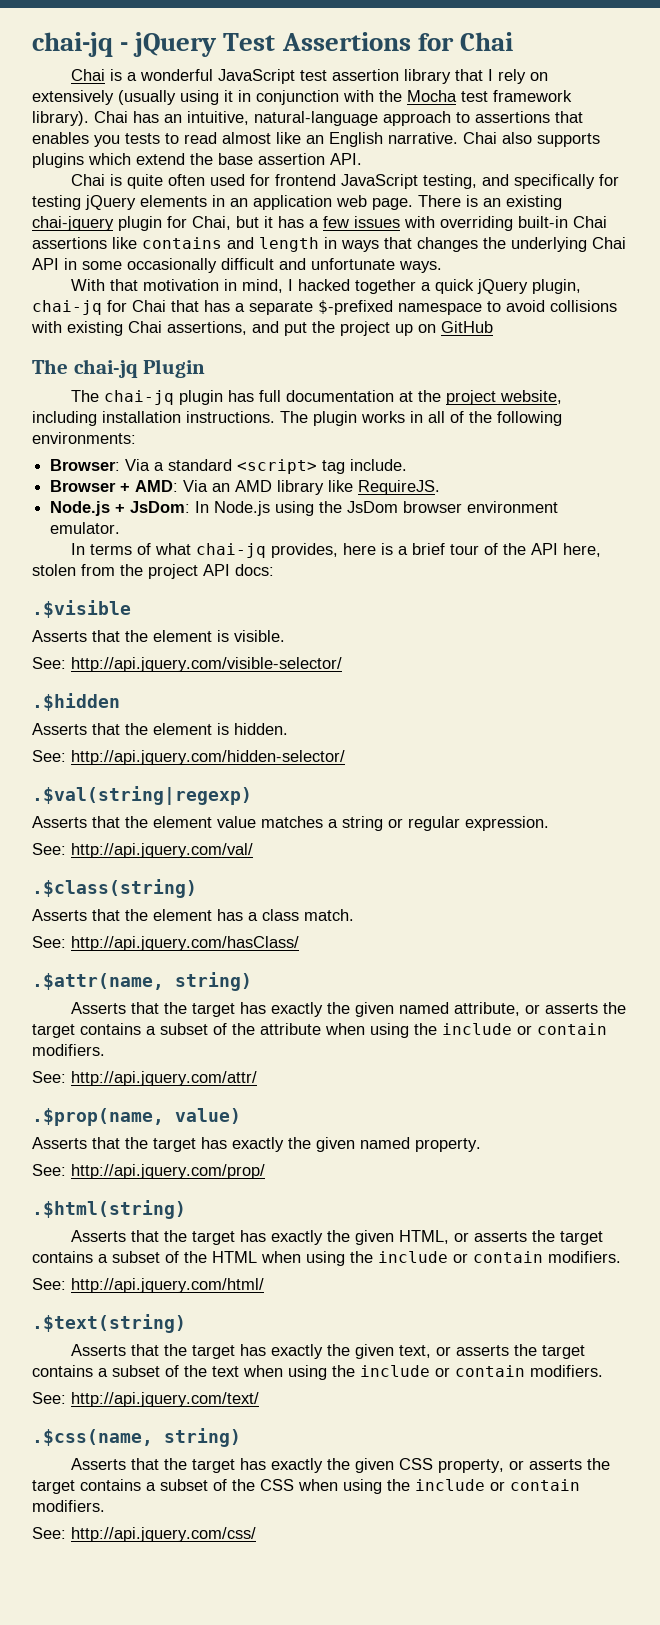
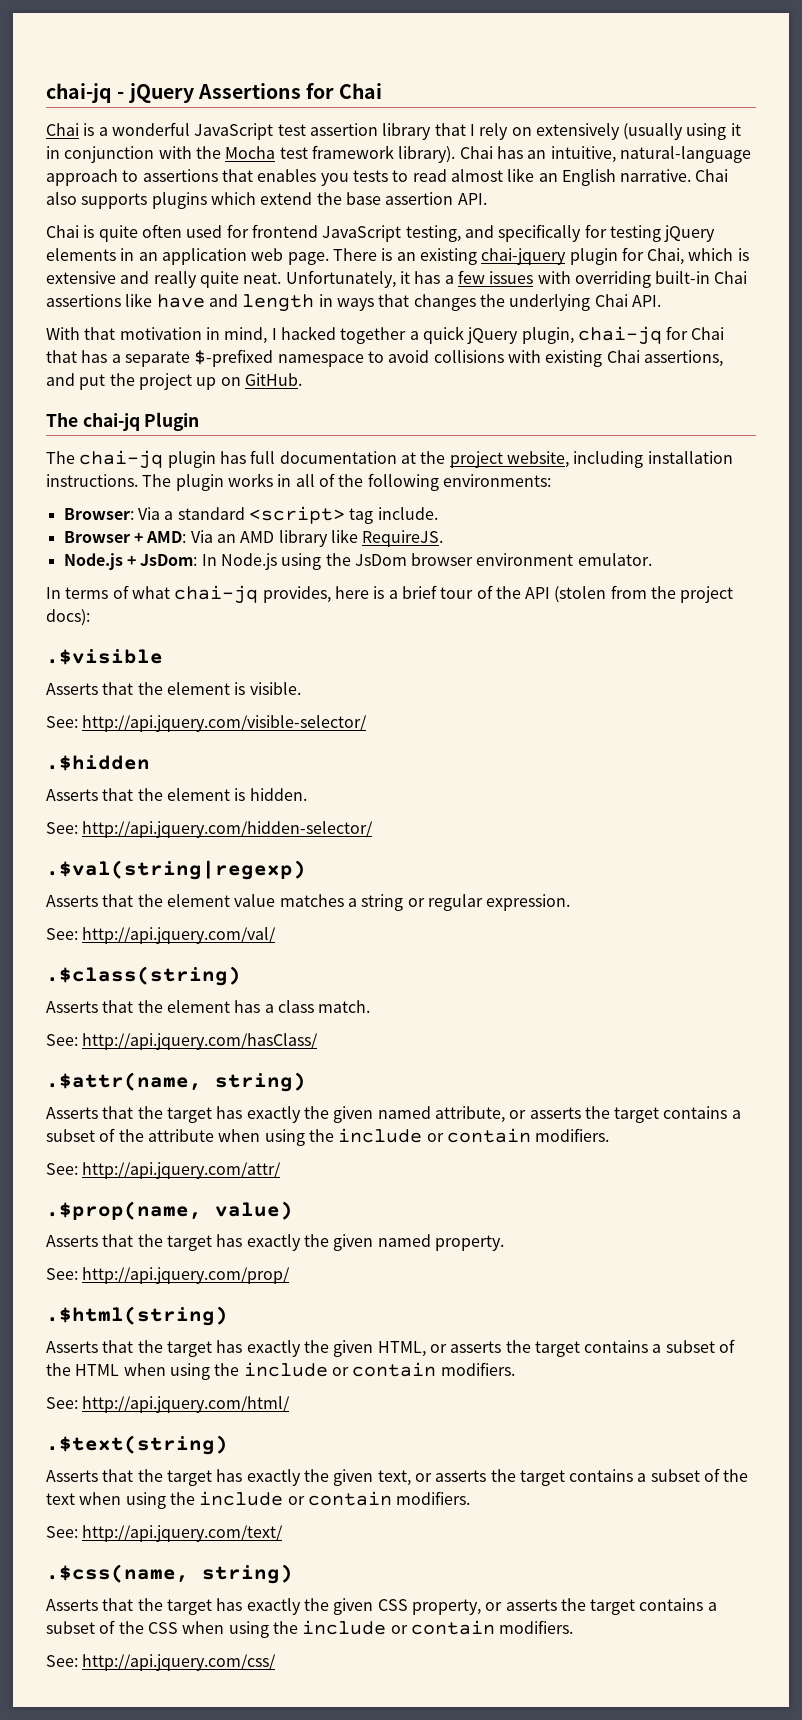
[223,33,276,51] Test -> (194, 93) none
[236,216,259,228] but -> [688,248,749,261] [46,270,396,288] which is extensive and really quite neat. Unfortunately,
[142,237,222,249] contains -> [156,294,205,308] have
[32,258,442,273] API in some occasionally difficult and unfortunate ways. -> [631,295,661,307] API.
[441,321,493,333] GitHub -> [244,373,302,386] GitHub.
[563,543,602,557] [32,564,76,576] here, stolen -> [554,586,607,603] (stolen
[203,564,274,576] API docs: -> [46,609,90,626] docs):

